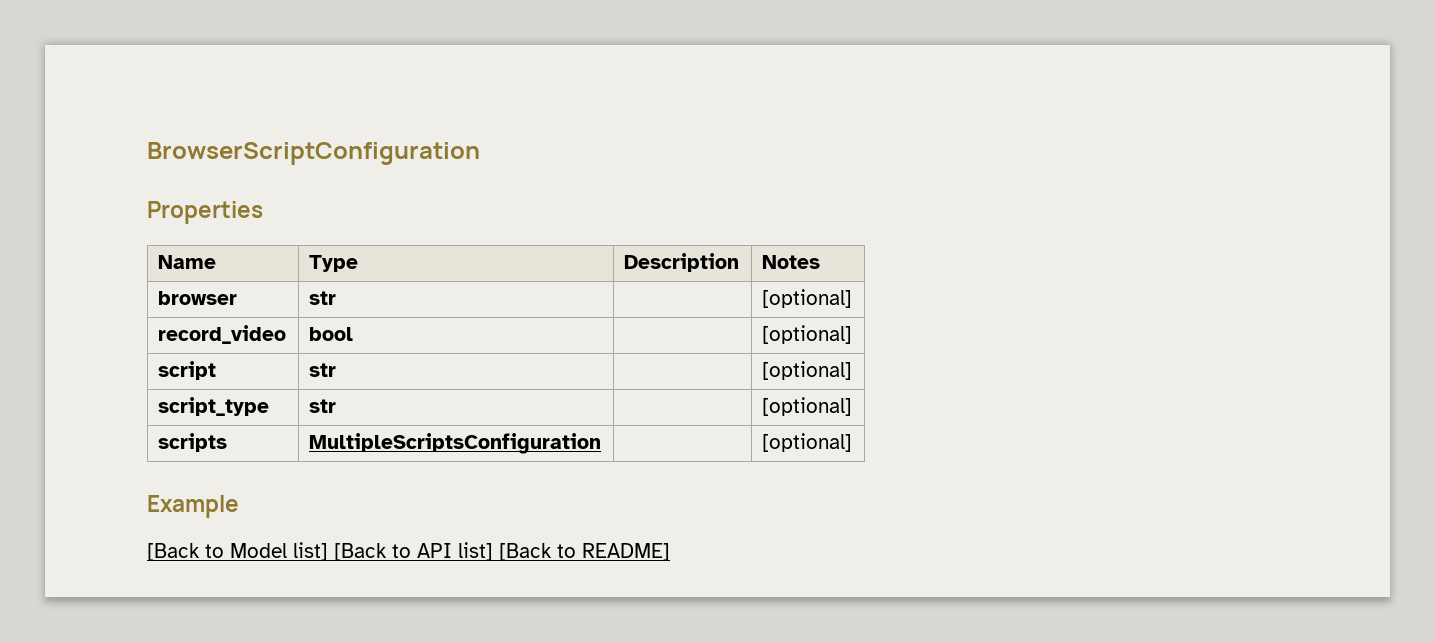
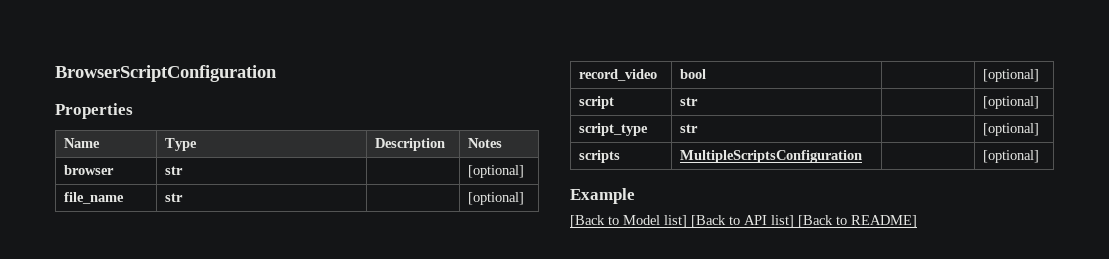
(853, 298) none -> [64,192,125,204] [165,193,184,202] [468,192,525,205] // file_name | str | | [optional]

